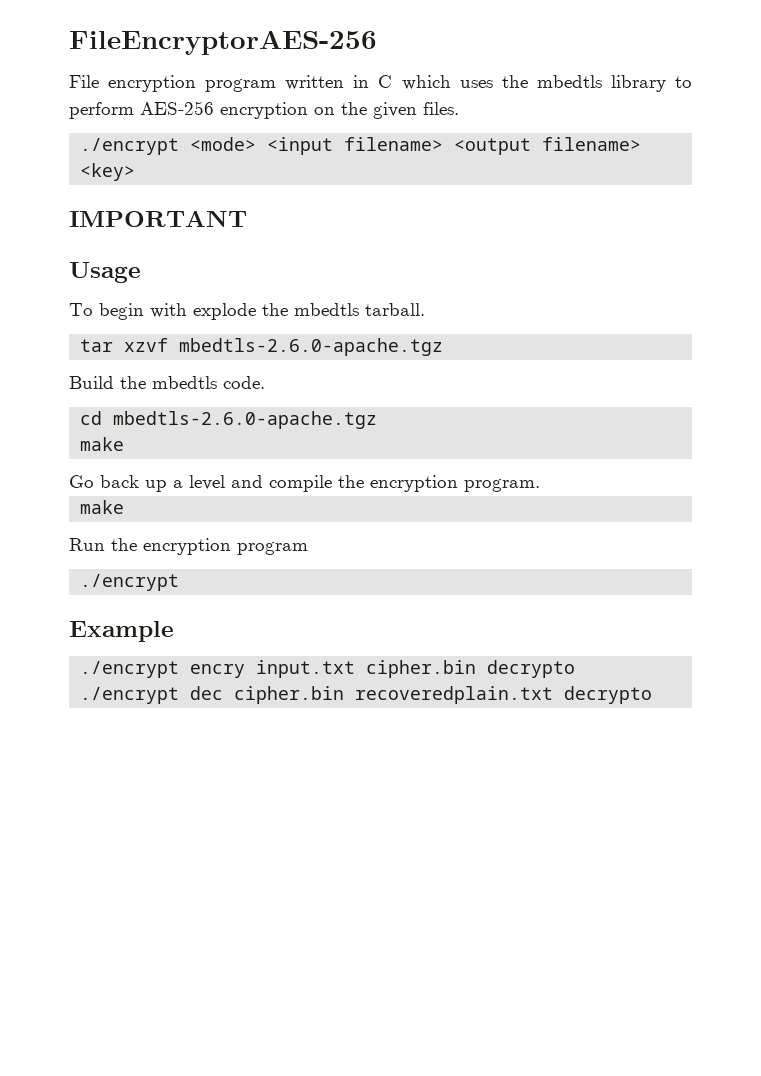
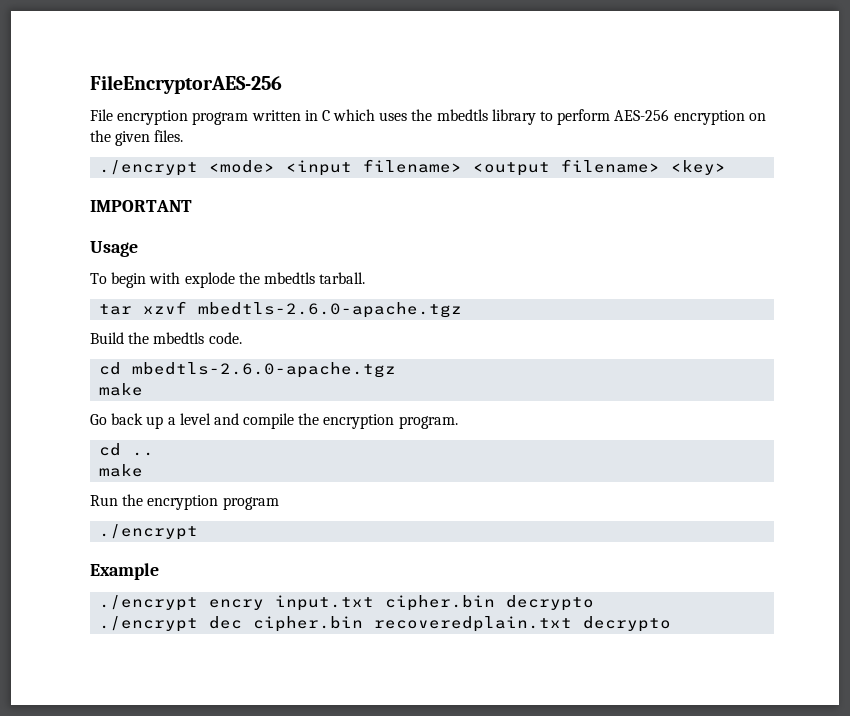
(540, 485) none -> [99,443,155,456] // cd ..

